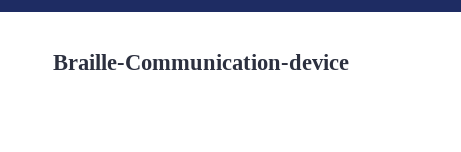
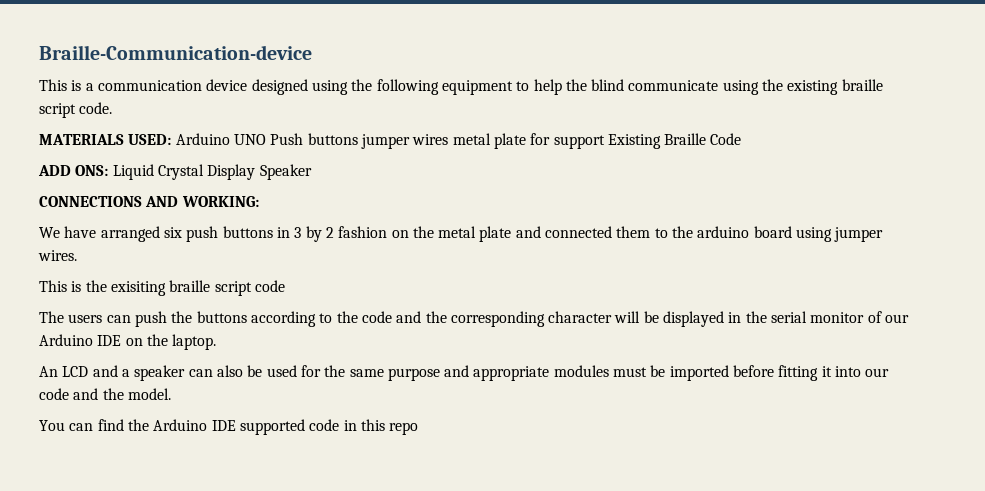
(349, 62) none -> [39,79,883,95] [39,102,113,118] [39,133,742,149] [38,164,312,180] [39,196,259,207] [39,226,884,242] [38,250,77,261] [39,280,285,296] [39,311,910,327] [39,334,217,350] [39,365,890,381] [39,388,171,400] [39,419,419,435] // This is a communication device designed using the following equipment to help the blind communicate using the existing braille script code. // MATERIALS USED: Arduino UNO Push buttons jumper wires metal plate for support Existing Braille Code // ADD ONS: Liquid Crystal Display Speaker // CONNECTIONS AND WORKING: // We have arranged six push buttons in 3 by 2 fashion on the metal plate and connected them to the arduino board using jumper wires. // This is the exisiting braille script code // The users can push the buttons according to the code and the corresponding character will be displayed in the serial monitor of our Arduino IDE on the laptop. // An LCD and a speaker can also be used for the same purpose and appropriate modules must be imported before fitting it into our code and the model. // You can find the Arduino IDE supported code in this repo

